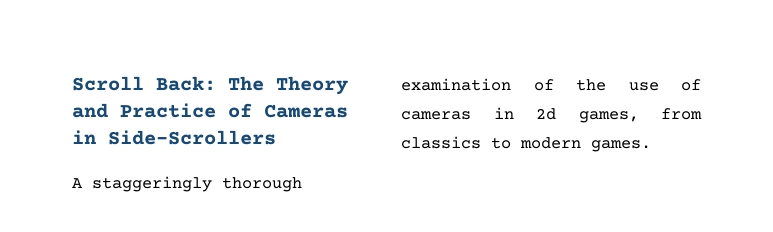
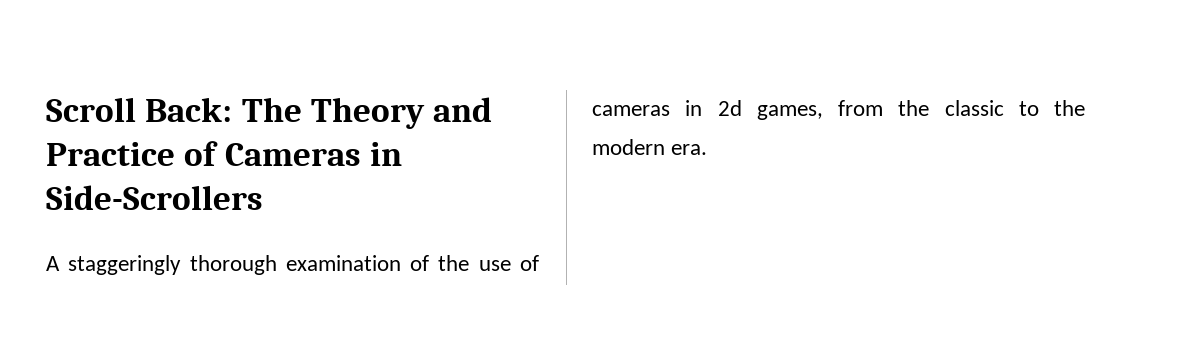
[401,136,651,152] classics to modern games. -> [898,100,1085,116] [592,139,708,155] the classic to the modern era.

